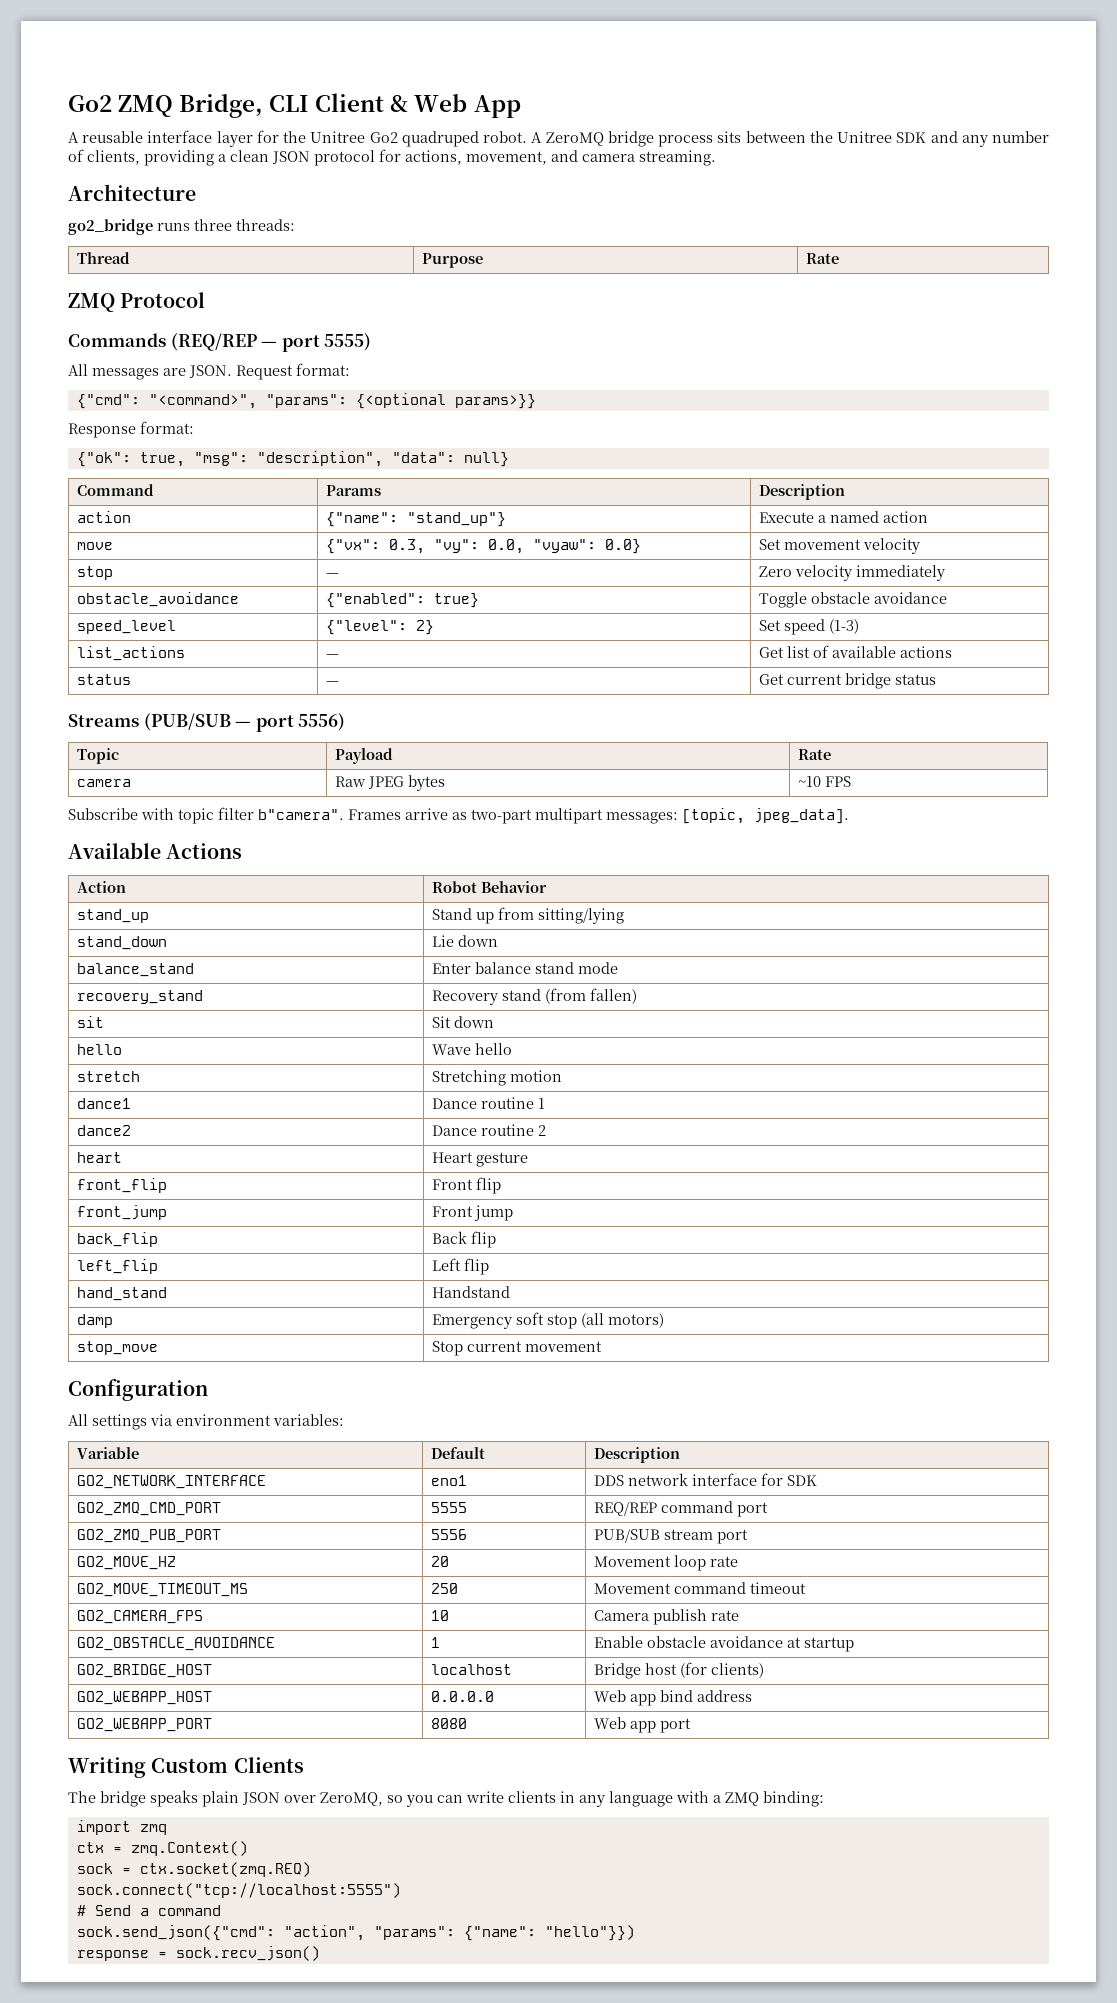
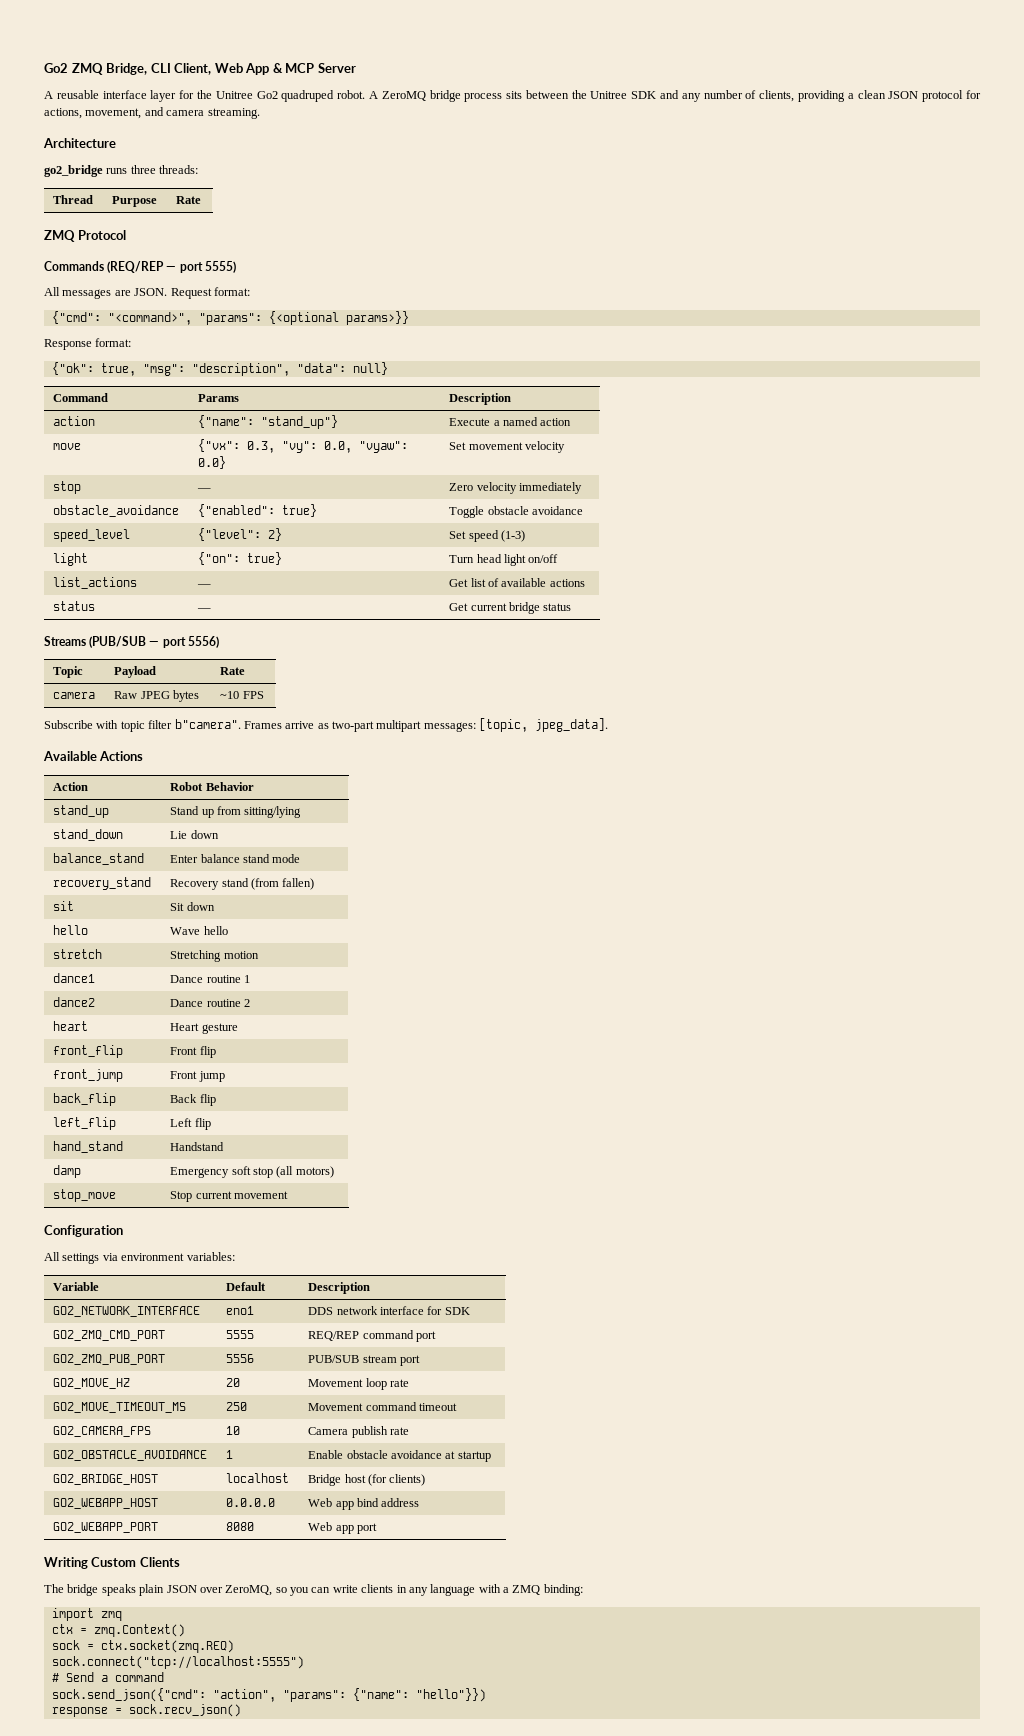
[315,93,409,112] Client & -> [174,63,212,75] Client,
(521, 106) none -> [272,63,356,73] & MCP Server
(860, 626) none -> [53,553,89,566] [198,552,283,565] [449,554,559,566] // light | {"on": true} | Turn head light on/off

